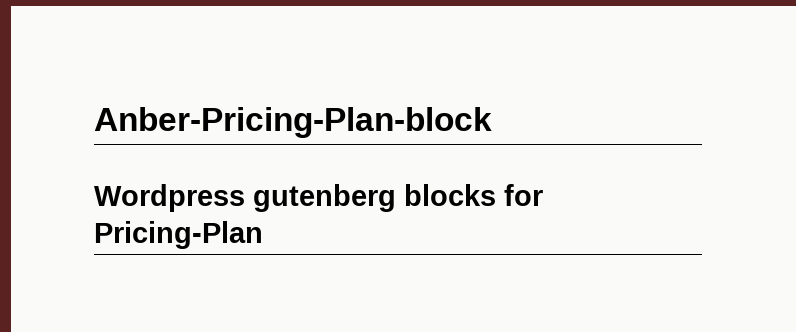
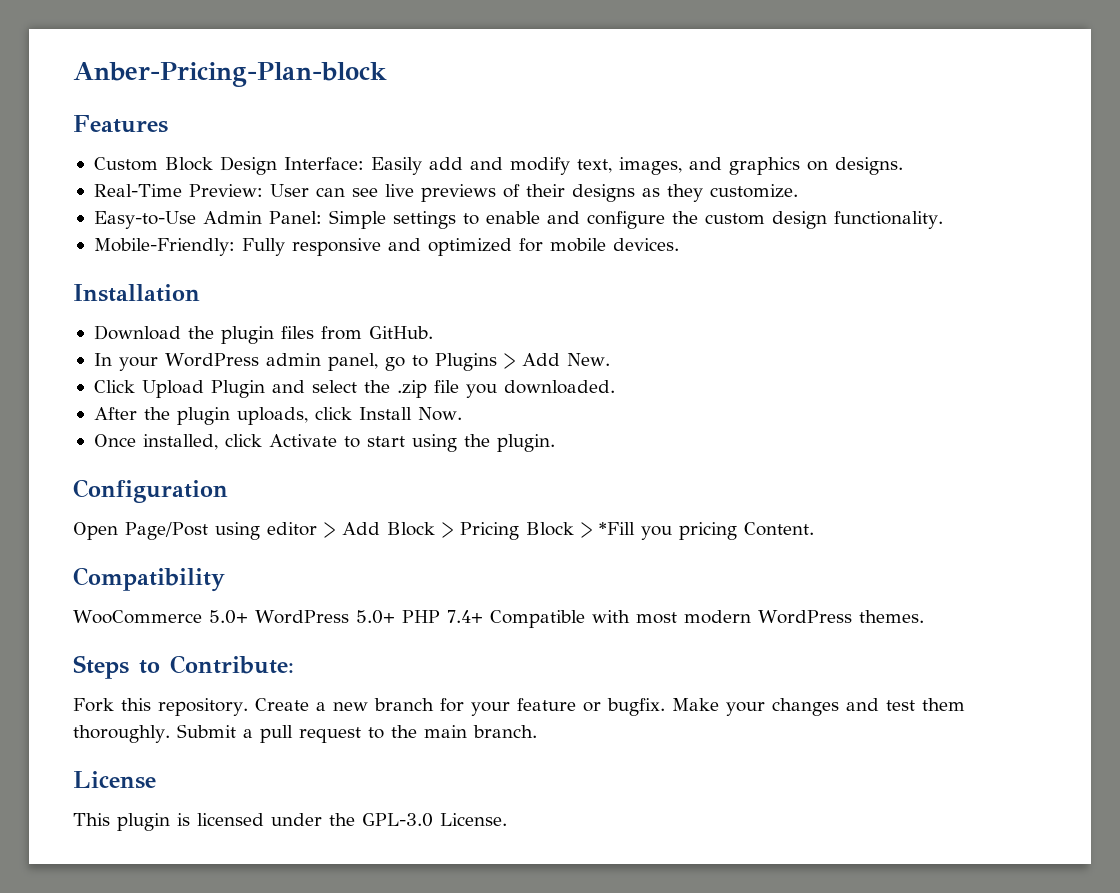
[94,184,543,212] [94,221,263,249] Wordpress gutenberg blocks for Pricing-Plan -> [73,115,168,133] [93,156,903,175] [93,184,798,202] [93,210,943,229] [93,238,679,256] [73,284,200,302] [93,325,433,344] [93,353,610,371] [93,380,615,398] [93,407,462,425] [93,434,555,452] [73,479,228,503] [73,522,814,540] [73,567,225,592] [73,610,924,628] [73,655,294,679] [73,698,965,716] [73,724,537,743] [73,771,156,789] [73,813,507,831] Features // Custom Block Design Interface: Easily add and modify text, images, and graphics on designs. // Real-Time Preview: User can see live previews of their designs as they customize. // Easy-to-Use Admin Panel: Simple settings to enable and configure the custom design functionality. // Mobile-Friendly: Fully responsive and optimized for mobile devices. // Installation // Download the plugin files from GitHub. // In your WordPress admin panel, go to Plugins > Add New. // Click Upload Plugin and select the .zip file you downloaded. // After the plugin uploads, click Install Now. // Once installed, click Activate to start using the plugin. // Configuration // Open Page/Post using editor > Add Block > Pricing Block > *Fill you pricing Content. // Compatibility // WooCommerce 5.0+ WordPress 5.0+ PHP 7.4+ Compatible with most modern WordPress themes. // Steps to Contribute: // Fork this repository. Create a new branch for your feature or bugfix. Make your changes and test them thoroughly. Submit a pull request to the main branch. // License // This plugin is licensed under the GPL-3.0 License.

